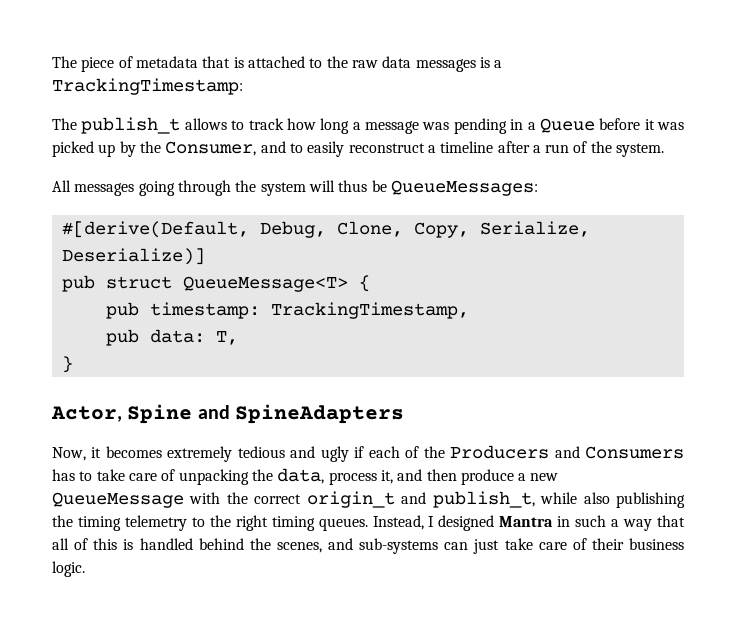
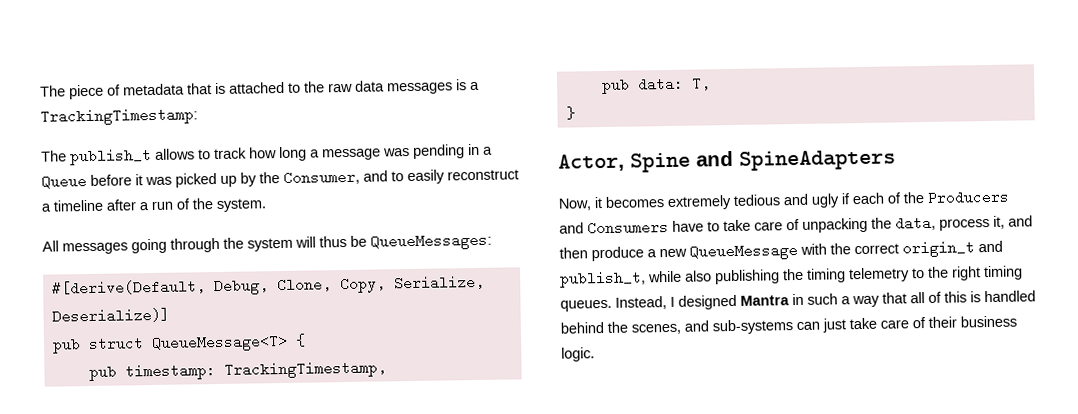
[52,469,75,481] has -> [672,220,704,232] have

